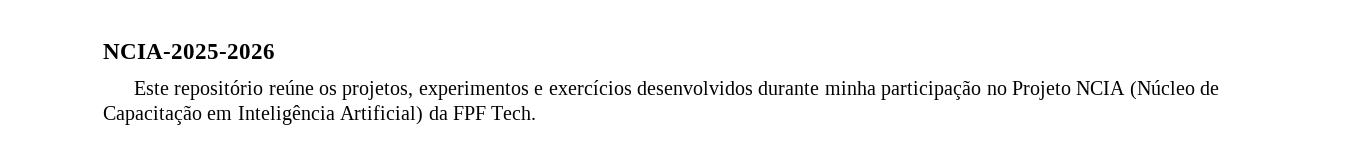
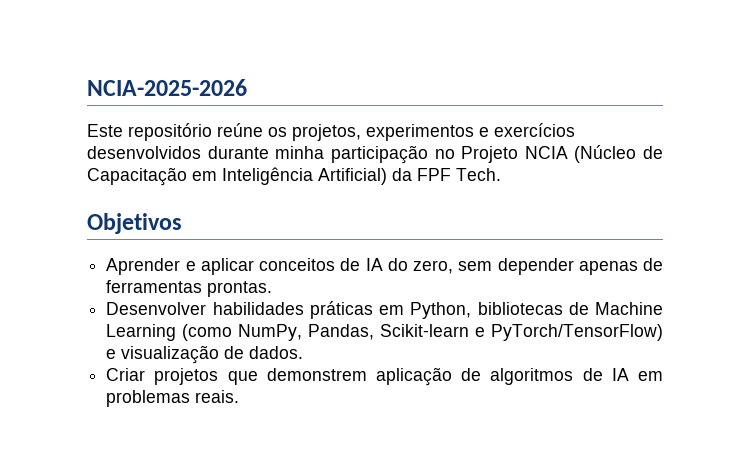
(537, 113) none -> [87,213,182,234] [106,258,663,275] [106,280,273,297] [106,301,663,319] [106,324,663,341] [106,345,304,364] [106,367,664,386] [106,390,240,407] // Objetivos // Aprender e aplicar conceitos de IA do zero, sem depender apenas de ferramentas prontas. // Desenvolver habilidades práticas em Python, bibliotecas de Machine Learning (como NumPy, Pandas, Scikit-learn e PyTorch/TensorFlow) e visualização de dados. // Criar projetos que demonstrem aplicação de algoritmos de IA em problemas reais.

